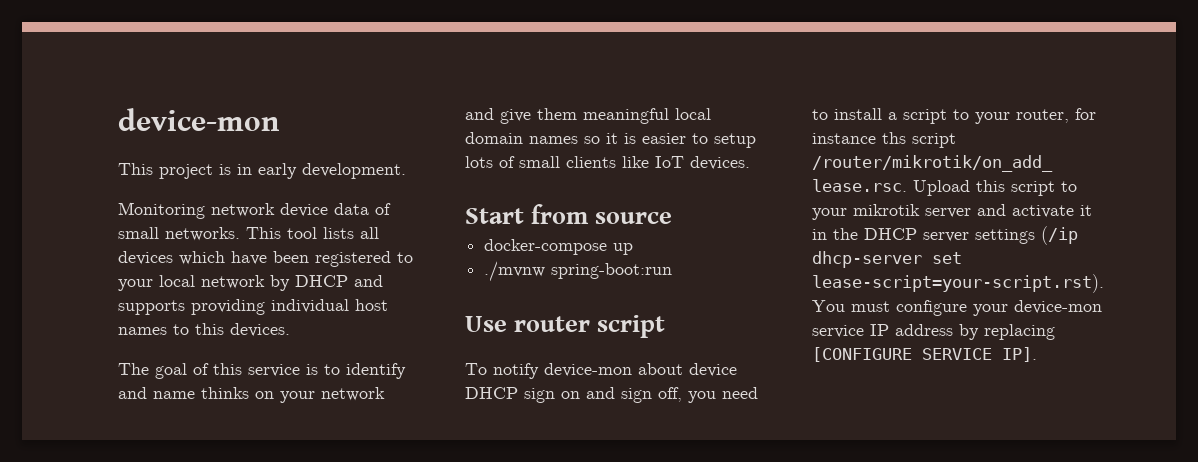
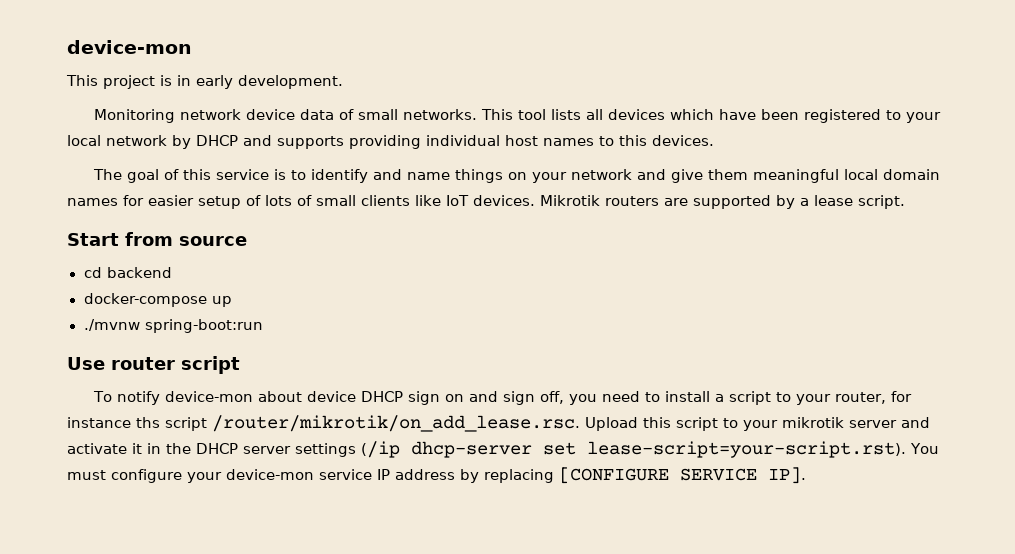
[201,387,249,399] thinks -> [454,169,503,183] things
[584,133,756,148] so it is easier to setup -> [123,195,261,209] for easier setup of
(750, 163) none -> [540,195,905,209] Mikrotik routers are supported by a lease script.
(673, 218) none -> [83,267,172,278] // cd backend

